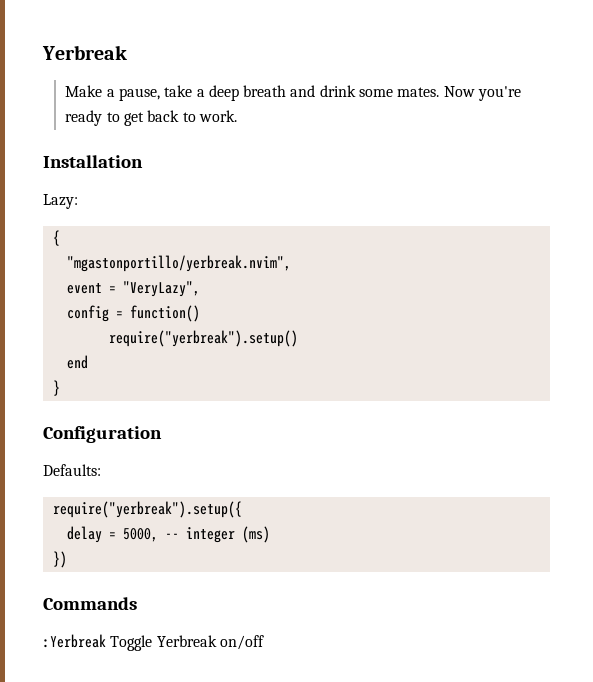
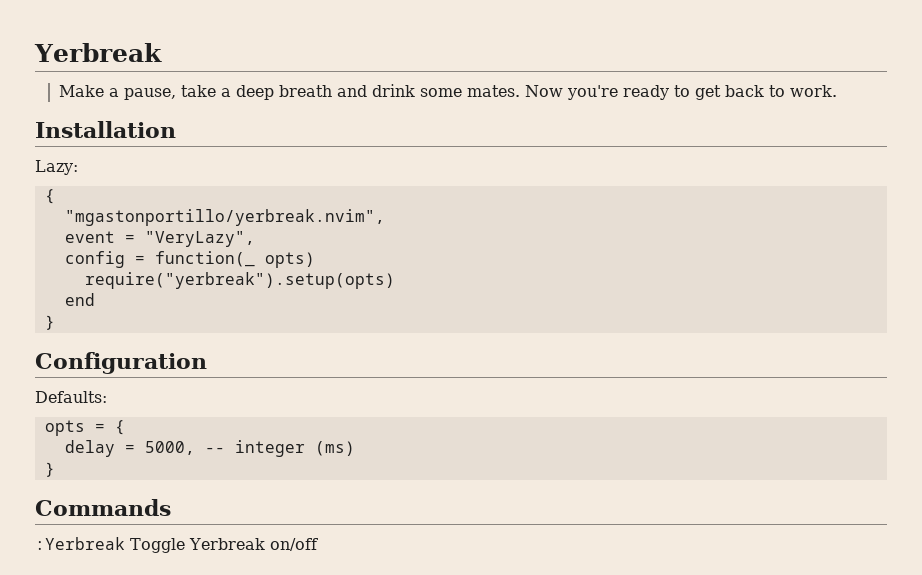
[129,305,200,322] [108,330,298,347] function() // require("yerbreak").setup() -> [154,251,315,268] [84,272,395,289] function(_ opts) // require("yerbreak").setup(opts)
[52,501,242,518] require("yerbreak").setup({ -> [44,420,125,436] opts = {
[52,551,67,568] }) -> [44,462,55,477] }

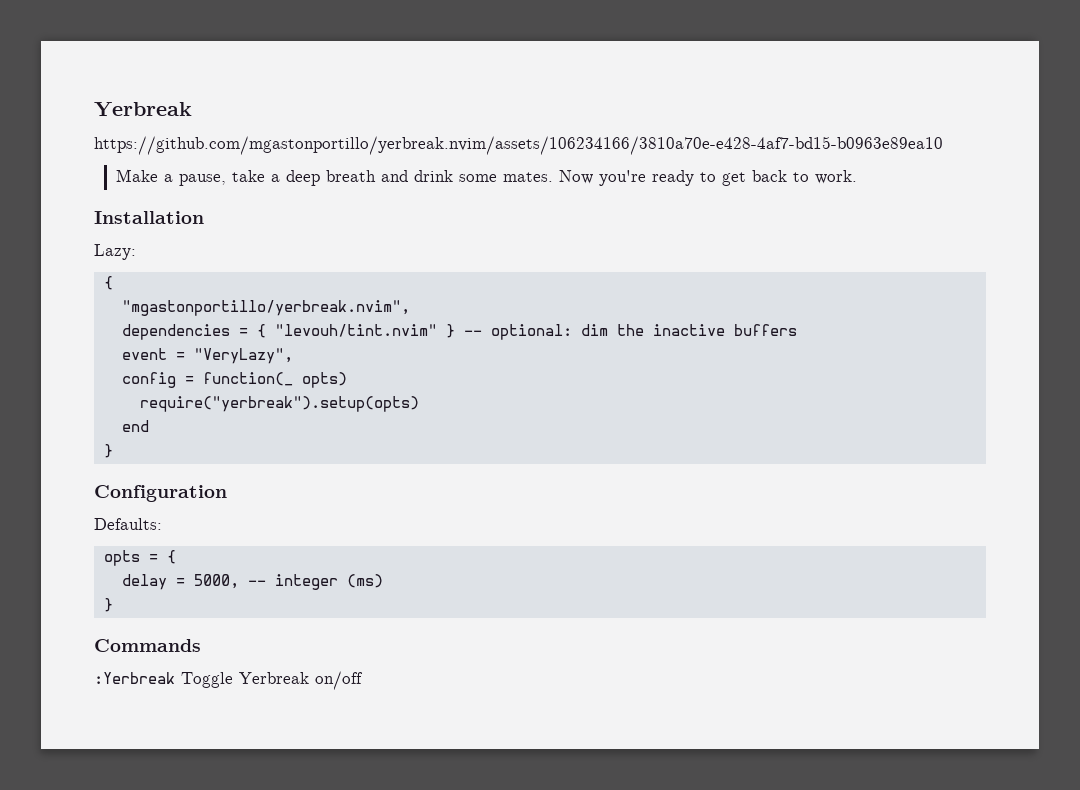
[34,43,162,62] Yerbreak -> [94,102,192,117] [94,136,943,155] Yerbreak // https://github.com/mgastonportillo/yerbreak.nvim/assets/106234166/3810a70e-e428-4af7-bd15-b0963e89ea10
(385, 217) none -> [121,324,797,340] // dependencies = { "levouh/tint.nvim" } -- optional: dim the inactive buffers

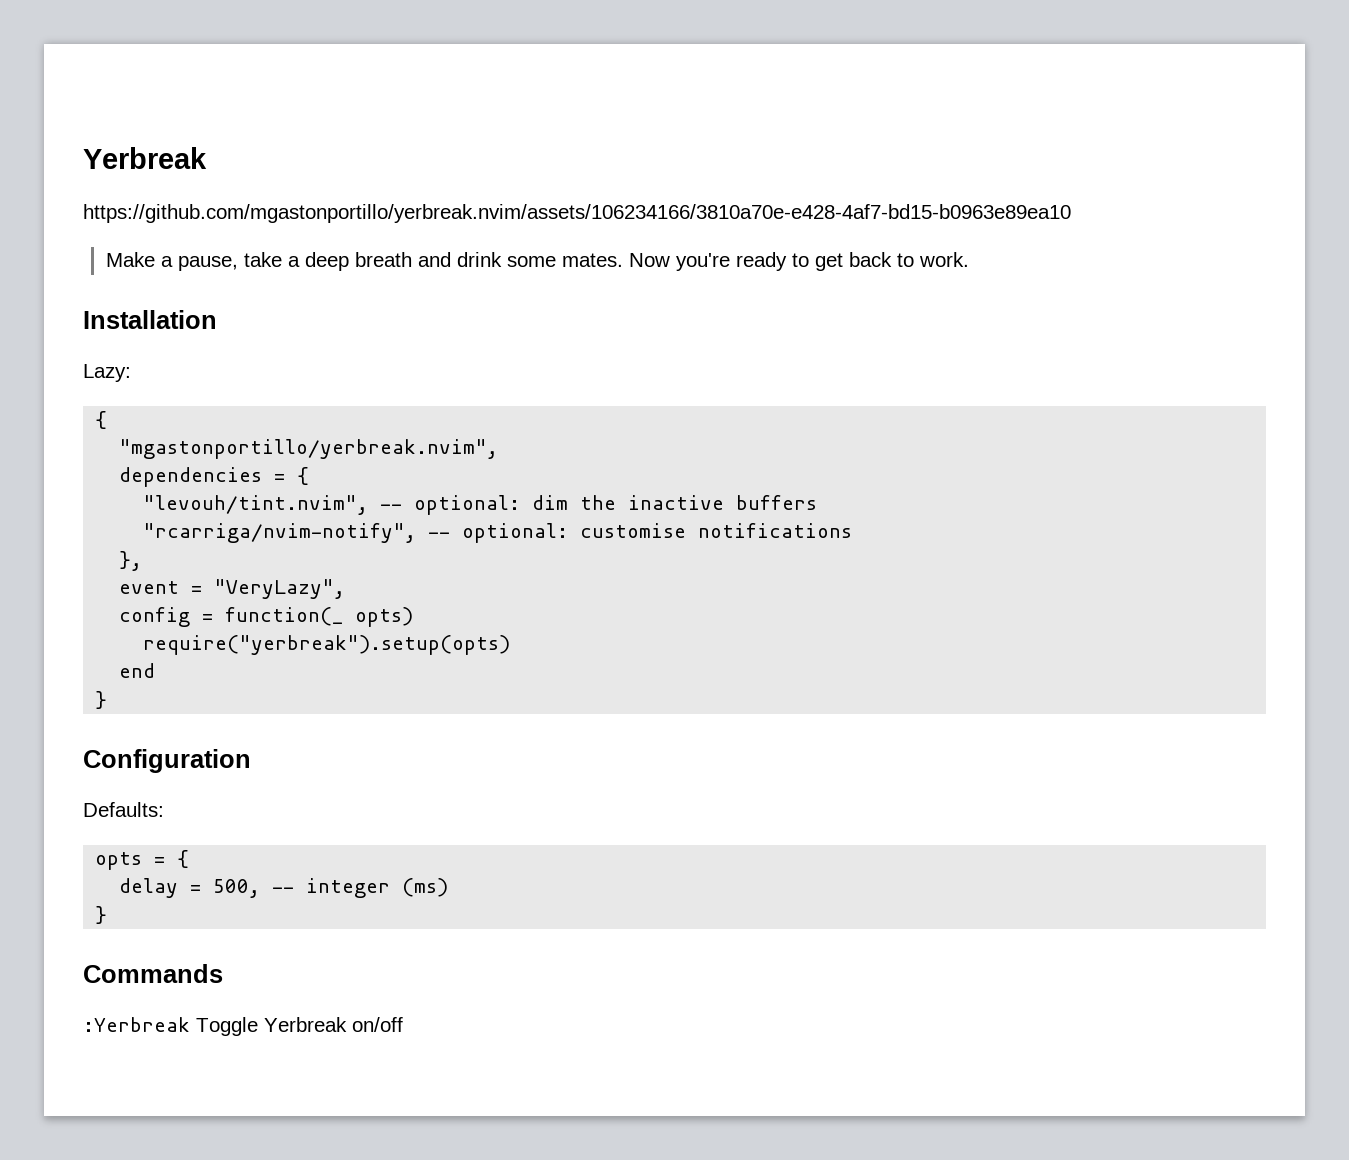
[274,324,455,338] "levouh/tint.nvim" } -> [143,495,369,515] // "levouh/tint.nvim",
(797, 330) none -> [143,523,853,543] [119,551,143,571] // "rcarriga/nvim-notify", -- optional: customise notifications // },
[193,574,239,589] 5000, -> [213,879,261,898] 500,

